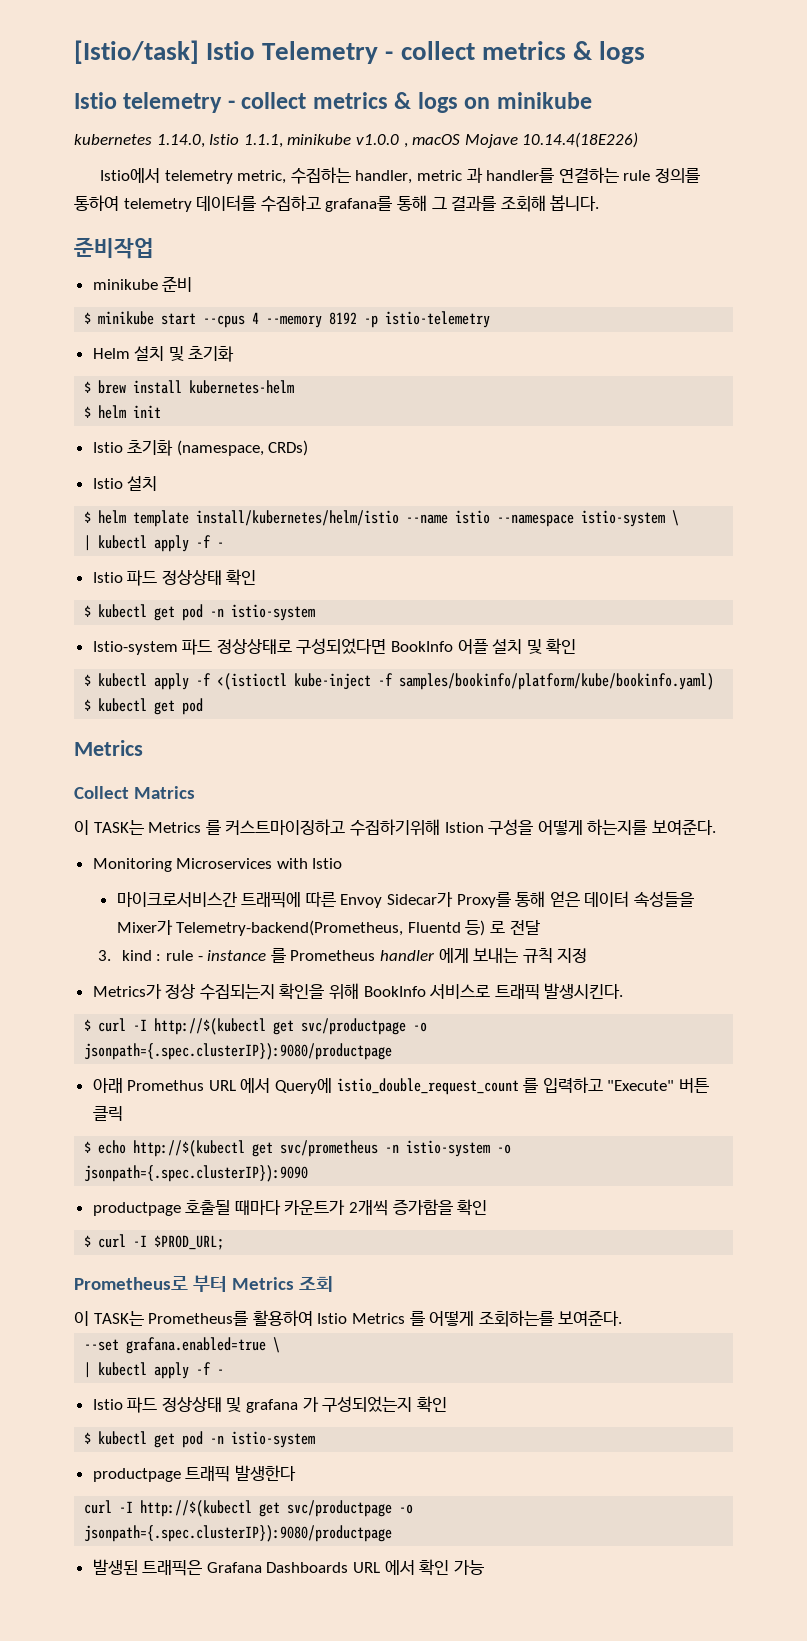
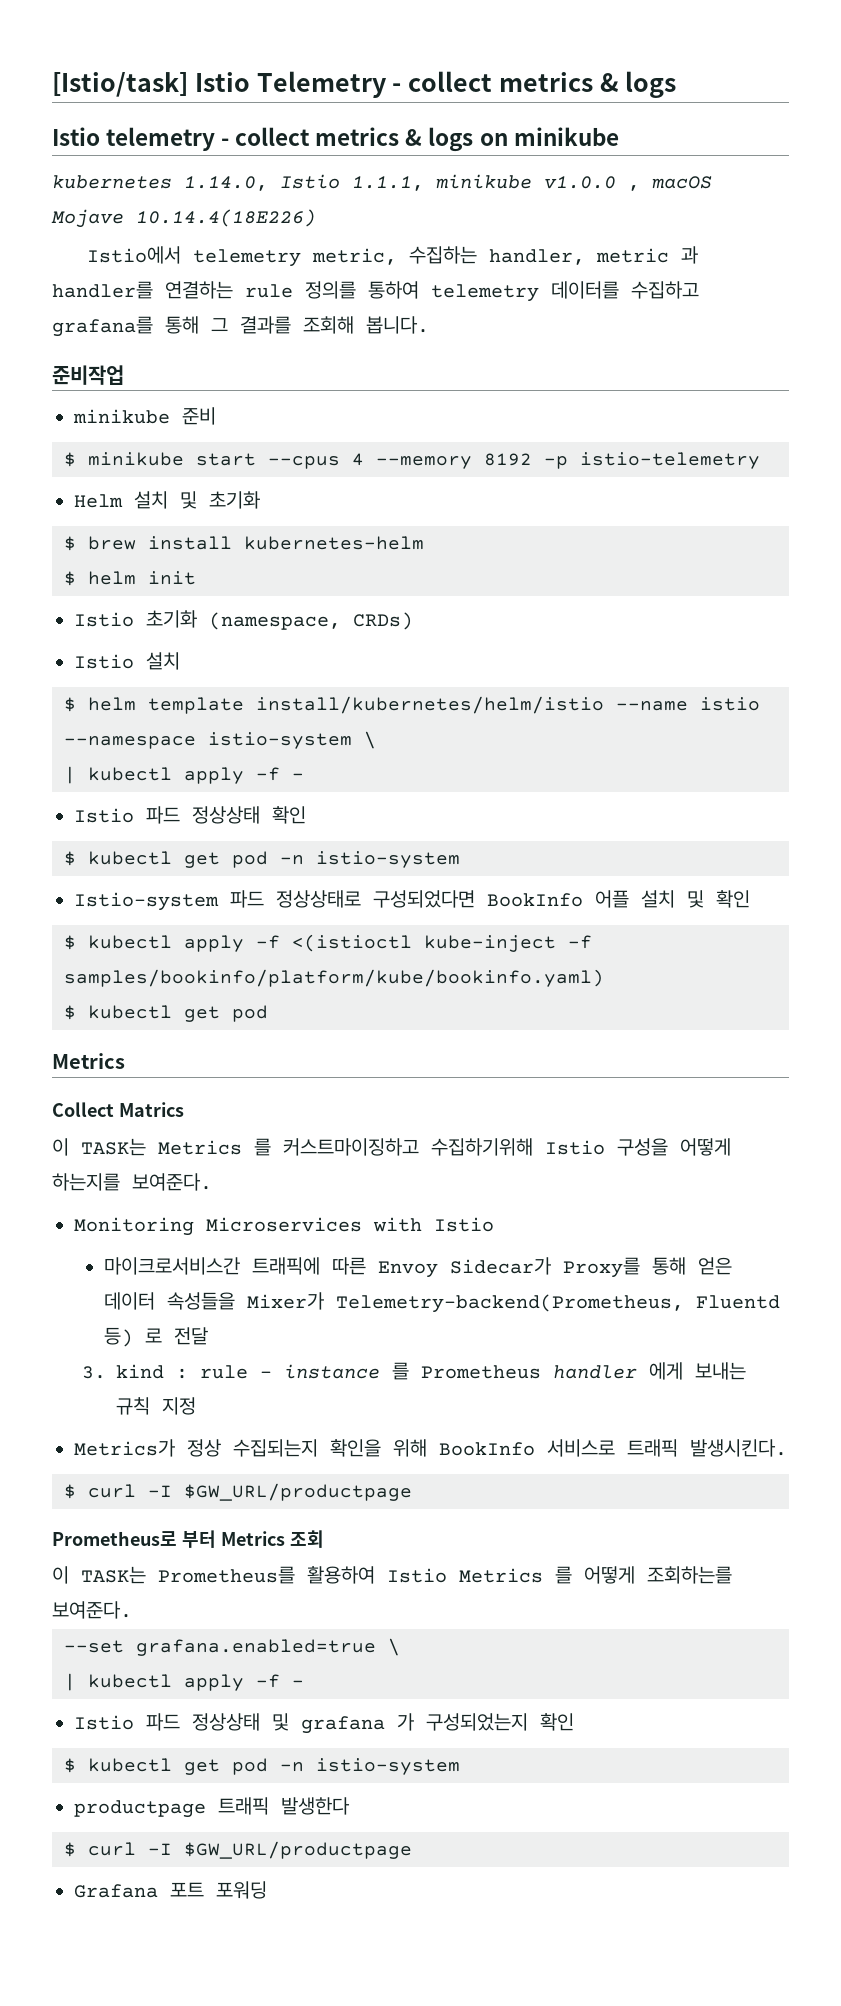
[444,822,484,833] Istion -> [545,1140,605,1155] Istio
[154,1018,428,1035] [84,1043,393,1060] [92,1077,710,1095] [92,1106,123,1121] [84,1140,512,1157] [84,1165,309,1182] [92,1199,488,1216] [84,1234,225,1250] http://$(kubectl get svc/productpage -o jsonpath={.spec.clusterIP}):9080/productpage // 아래 Promethus URL 에서 Query에 istio_double_request_count 를 입력하고 "Execute" 버튼 클릭 // $ echo http://$(kubectl get svc/prometheus -n istio-system -o jsonpath={.spec.clusterIP}):9090 // productpage 호출될 때마다 카운트가 2개씩 증가함을 확인 // $ curl -I $PROD_URL; -> [184,1483,412,1501] $GW_URL/productpage
[84,1500,414,1517] [84,1525,393,1542] [92,1559,484,1576] curl -I http://$(kubectl get svc/productpage -o jsonpath={.spec.clusterIP}):9080/productpage // 발생된 트래픽은 Grafana Dashboards URL 에서 확인 가능 -> [64,1841,412,1859] [74,1881,267,1899] $ curl -I $GW_URL/productpage // Grafana 포트 포워딩

